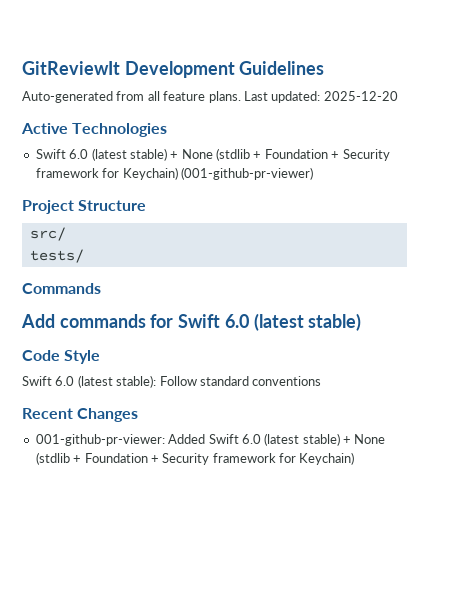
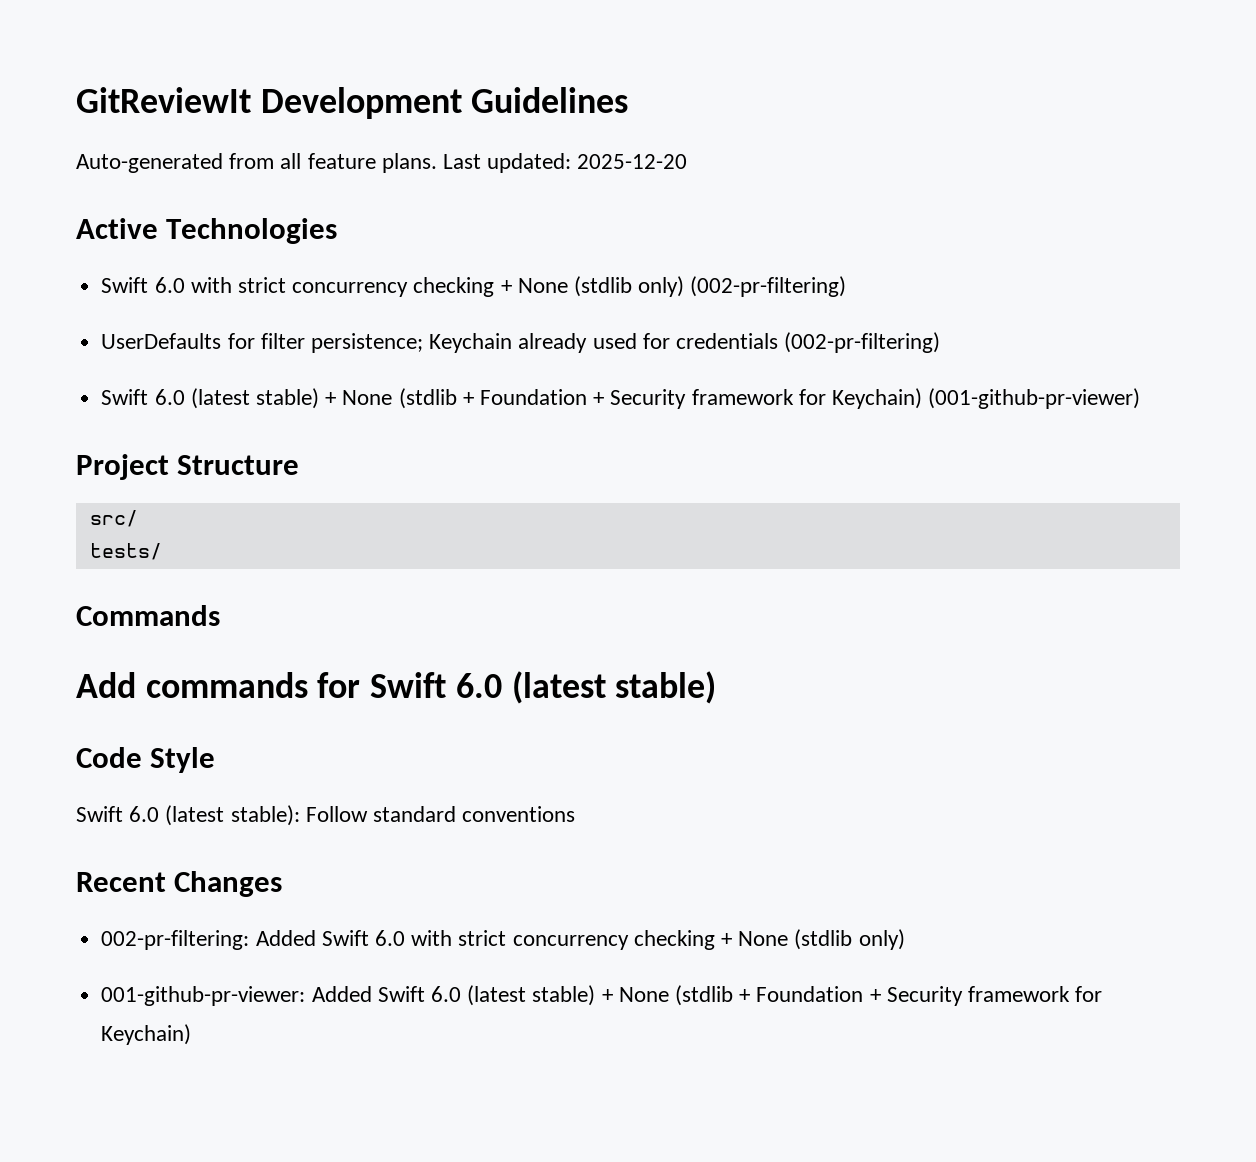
(168, 130) none -> [101,276,847,297] [101,332,941,353] // Swift 6.0 with strict concurrency checking + None (stdlib only) (002-pr-filtering) // UserDefaults for filter persistence; Keychain already used for credentials (002-pr-filtering)
(139, 415) none -> [101,929,905,950] // 002-pr-filtering: Added Swift 6.0 with strict concurrency checking + None (stdlib only)

